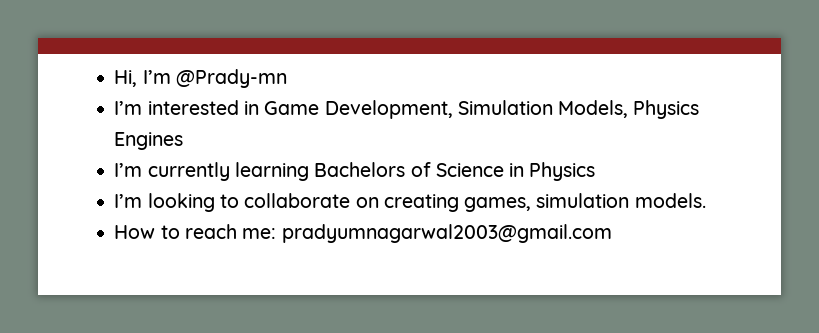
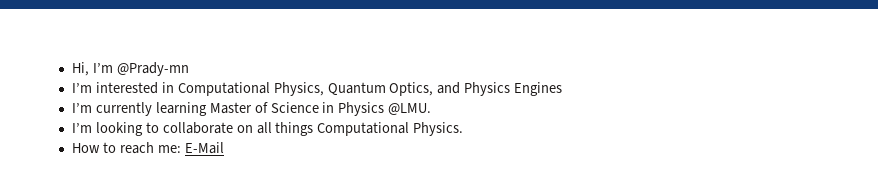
[264,100,629,119] Game Development, Simulation Models, -> [177,82,461,96] Computational Physics, Quantum Optics, and
[314,162,406,177] Bachelors -> [209,102,252,114] Master
(596, 171) none -> [388,103,432,115] @LMU.
[383,193,706,212] creating games, simulation models. -> [256,122,464,136] all things Computational Physics.
[281,224,612,243] pradyumnagarwal2003@gmail.com -> [184,142,224,154] E-Mail

